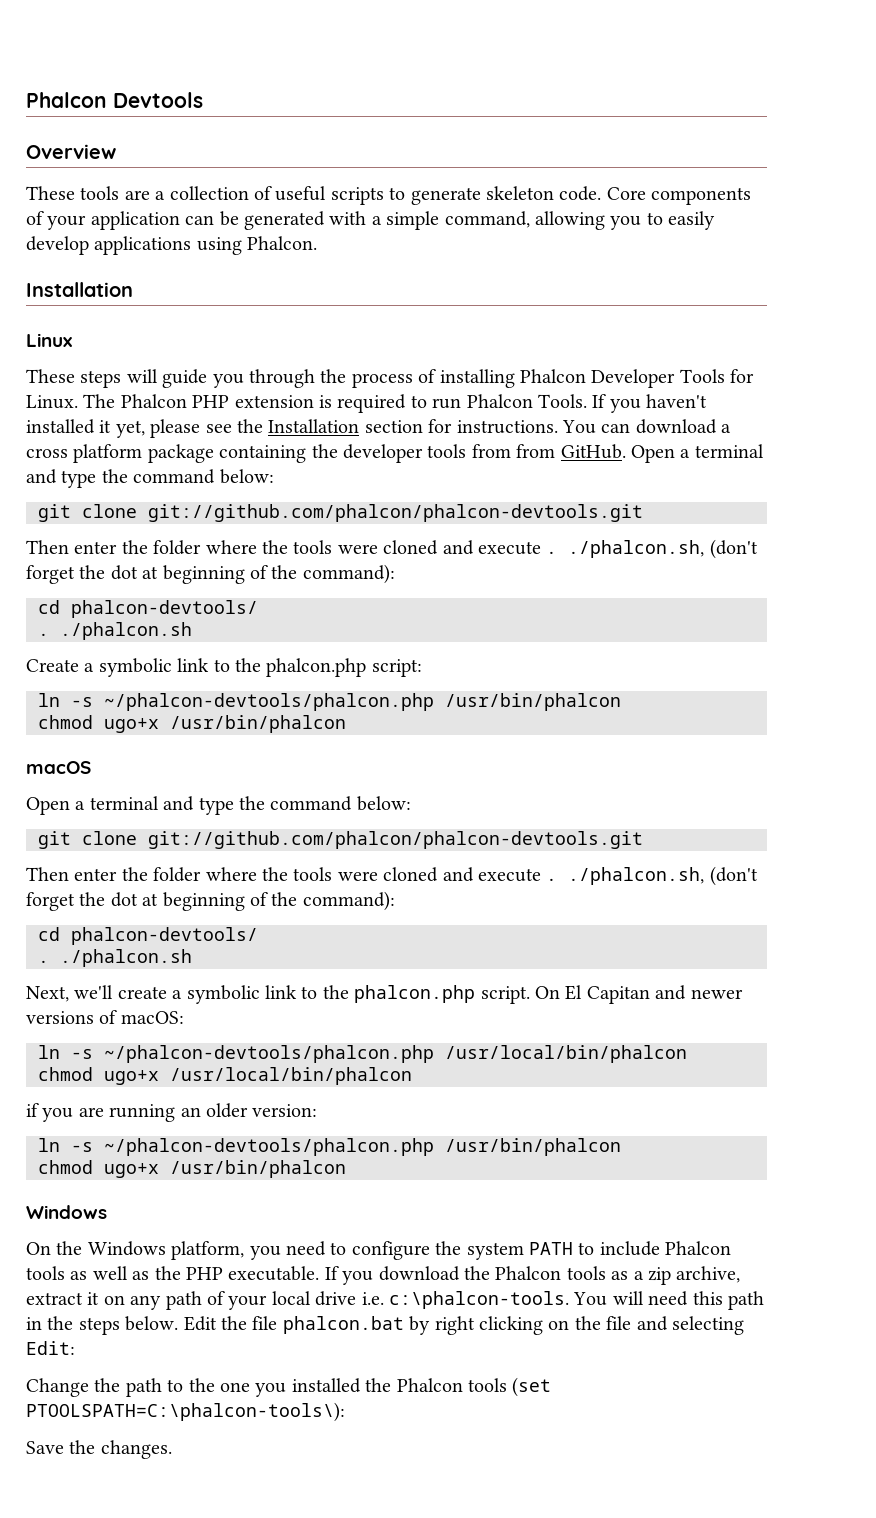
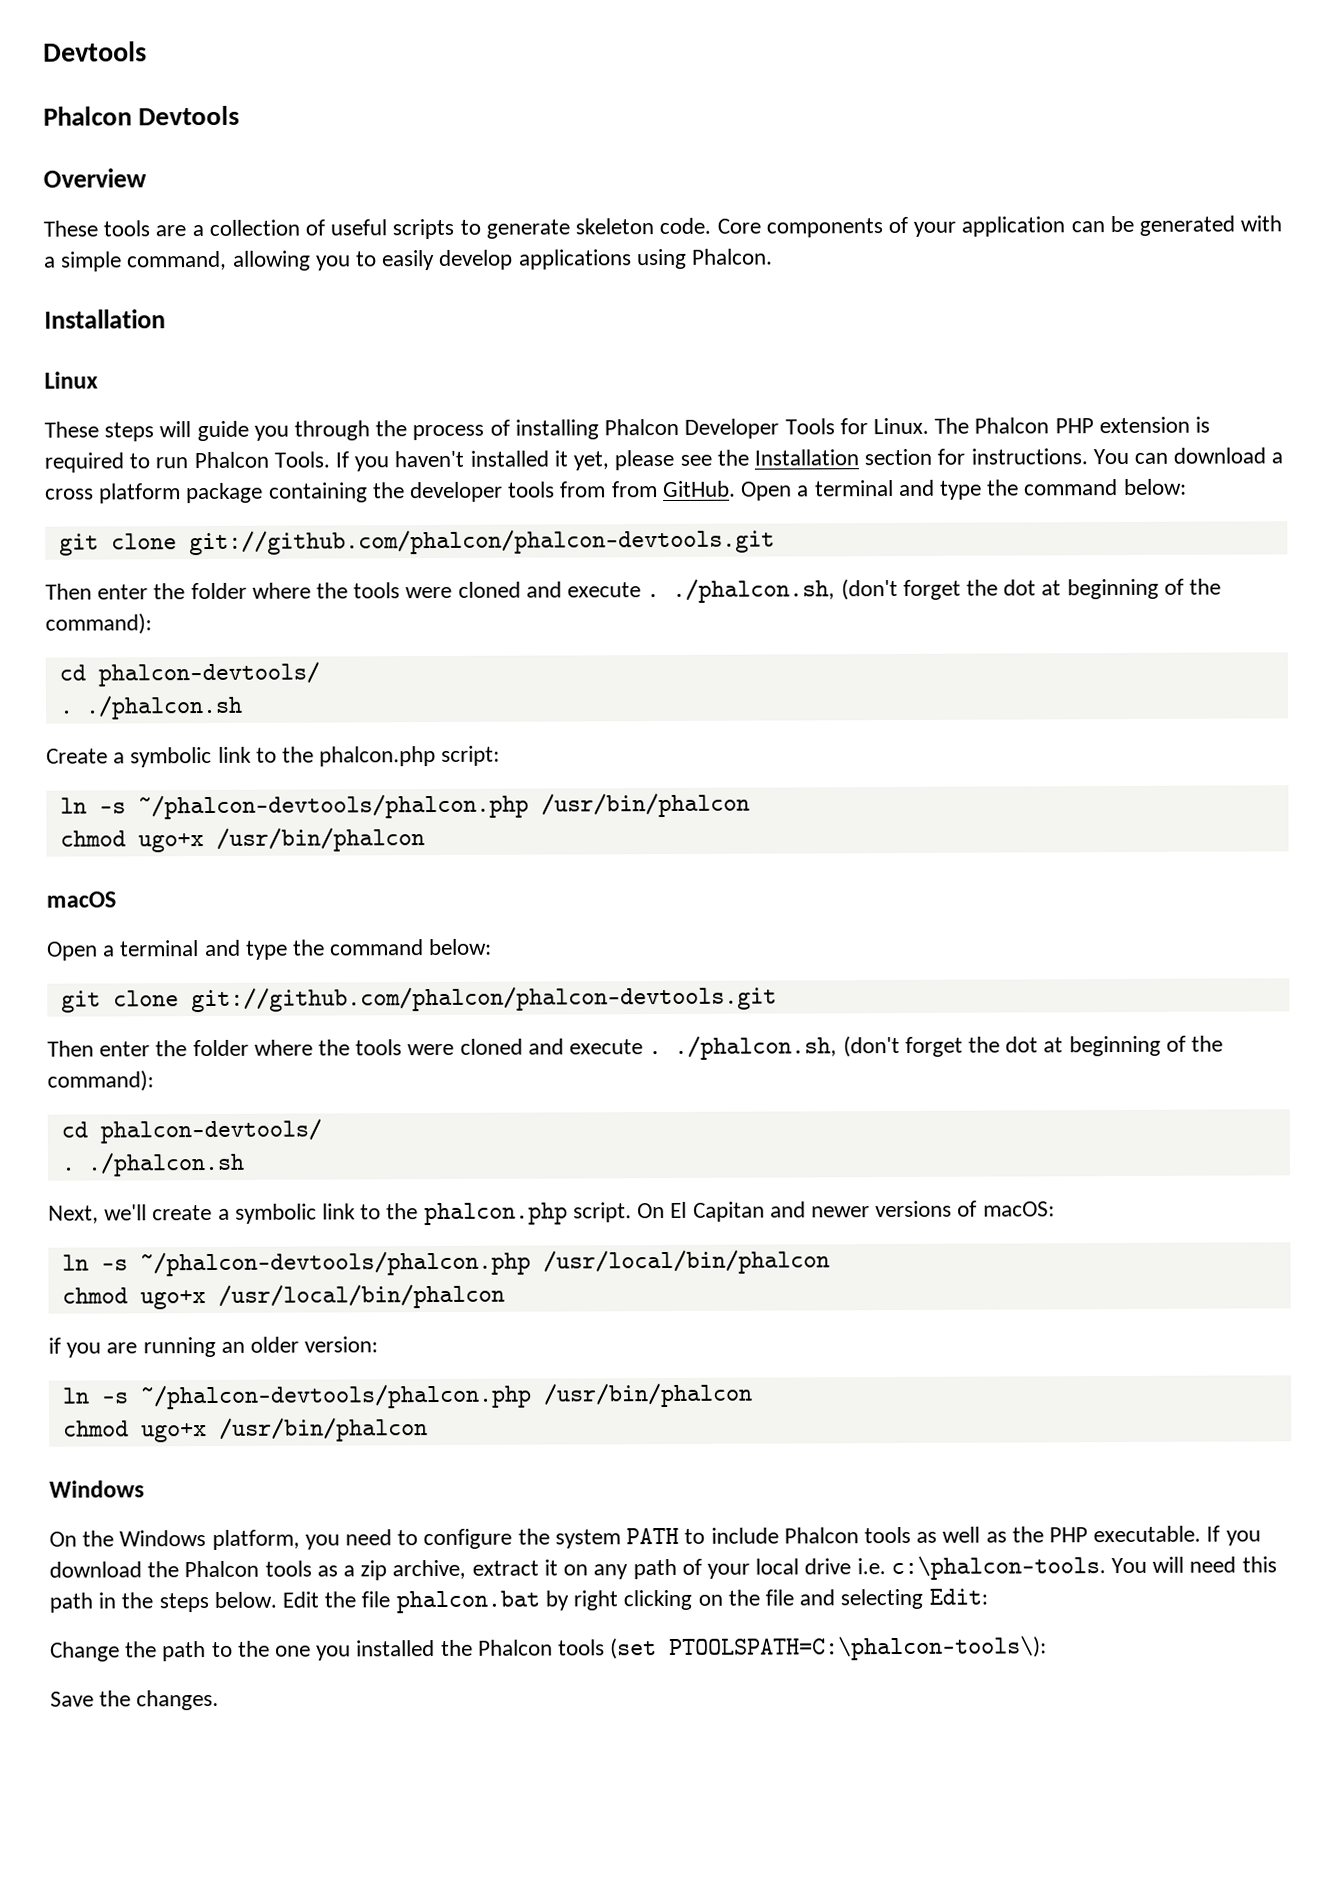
(26, 100) none -> [43,41,147,62] Devtools //

